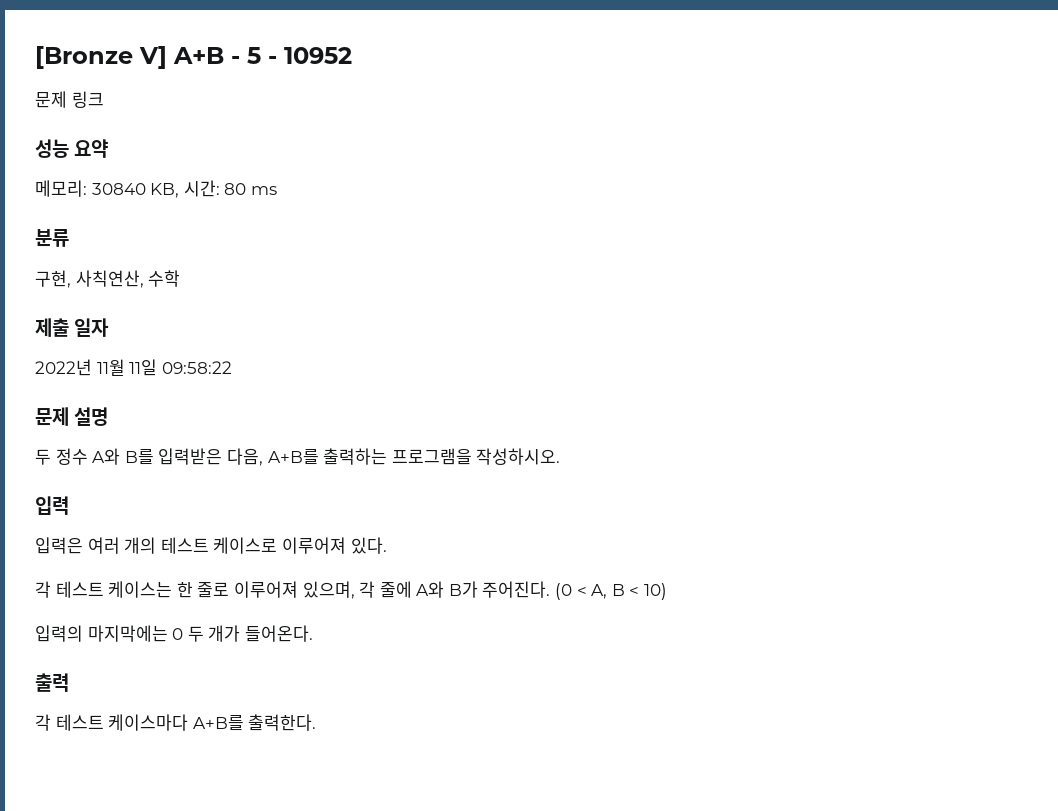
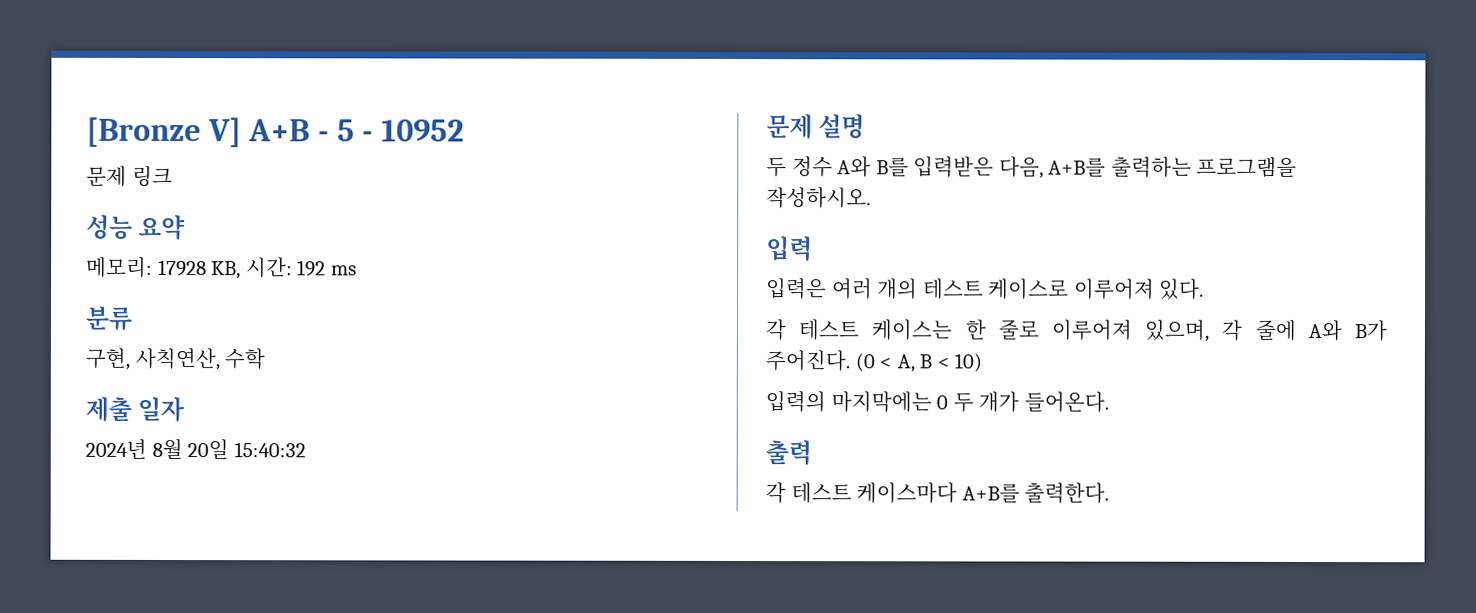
[91,183,146,195] 30840 -> [157,259,207,277] 17928
[224,183,247,195] 80 -> [297,260,327,277] 192
[35,359,232,376] 2022년 11월 11일 09:58:22 -> [85,437,306,460] 2024년 8월 20일 15:40:32

